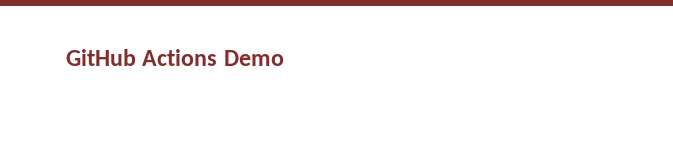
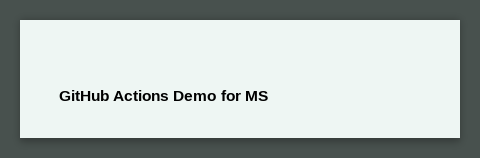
(284, 58) none -> [220,90,268,101] for MS

